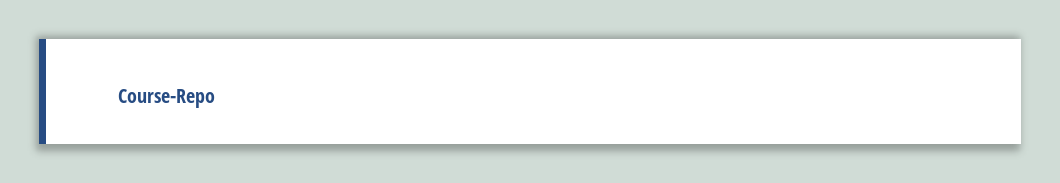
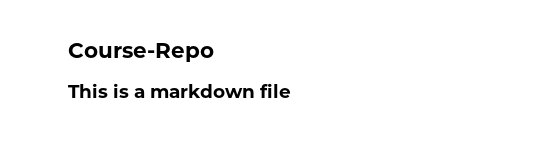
(215, 98) none -> [68,83,291,98] // This is a markdown file

